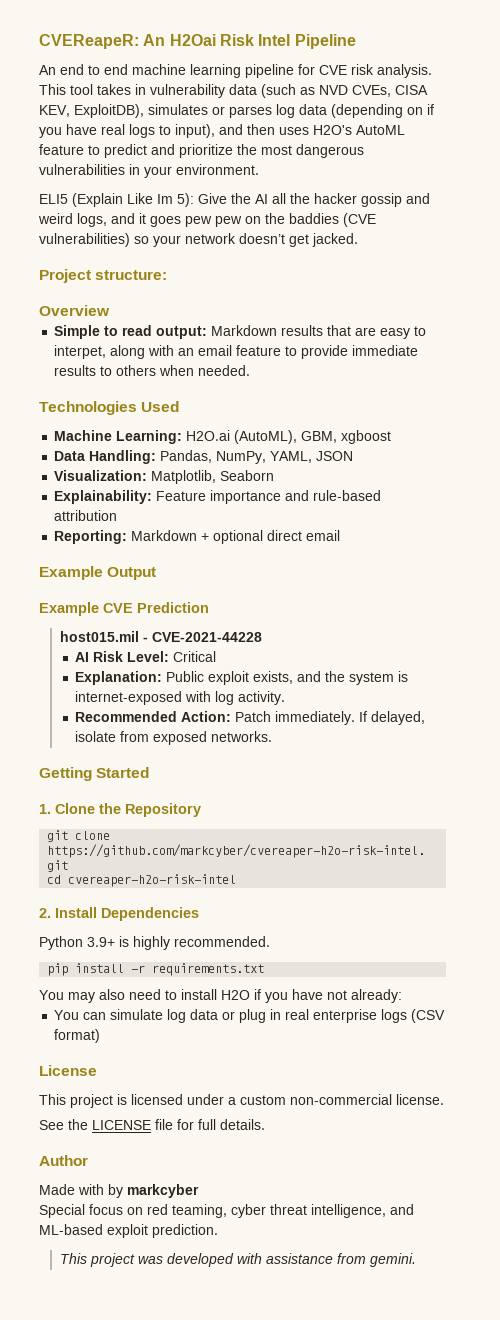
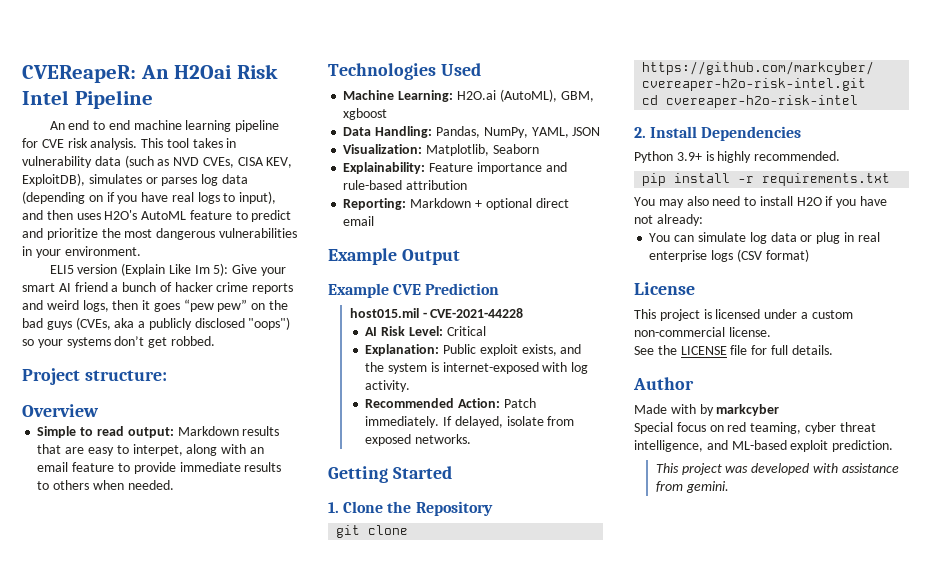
(68, 199) none -> [77,264,118,274] version
[231,193,402,207] the AI all the hacker gossip -> [260,267,286,276] [22,282,294,294] your smart AI friend a bunch of hacker crime reports
[111,213,135,224] and -> [112,300,139,310] then
[185,213,376,227] [39,233,358,247] pew pew on the baddies (CVE vulnerabilities) so your network doesn’t get jacked. -> [183,299,289,312] [22,317,291,330] [22,336,215,348] “pew pew” on the bad guys (CVEs, aka a publicly disclosed "oops") so your systems don’t get robbed.

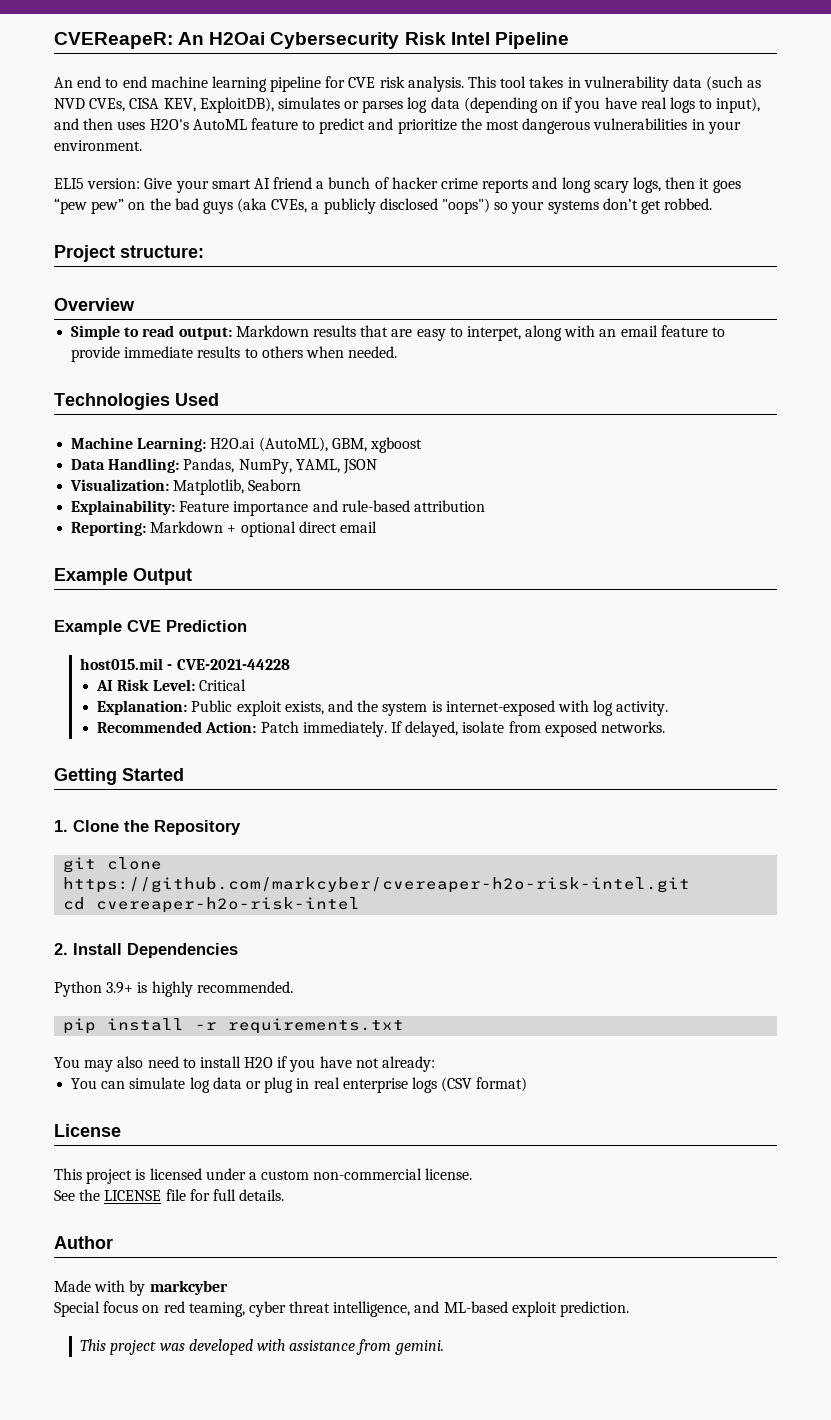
(233, 72) none -> [270,32,400,49] Cybersecurity
[77,263,229,276] version (Explain Like Im 5): -> [87,178,141,189] version:
[46,300,79,310] weird -> [561,177,629,193] long scary
[75,317,135,330] (CVEs, aka -> [237,198,308,213] (aka CVEs,

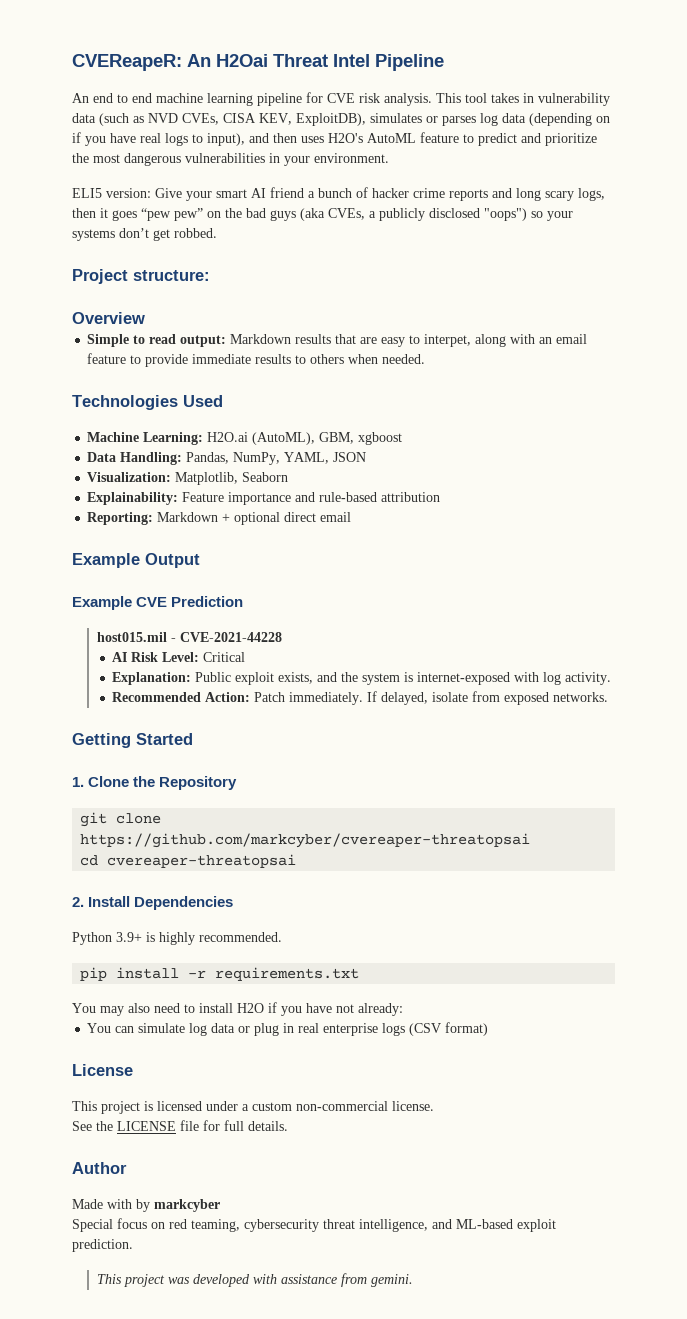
[270,32,446,49] Cybersecurity Risk -> [273,54,328,67] Threat
[63,877,691,893] https://github.com/markcyber/cvereaper-h2o-risk-intel.git -> [80,833,531,848] https://github.com/markcyber/cvereaper-threatopsai
[96,897,361,913] cvereaper-h2o-risk-intel -> [107,854,297,868] cvereaper-threatopsai
[248,1301,286,1317] cyber -> [244,1219,319,1232] cybersecurity

